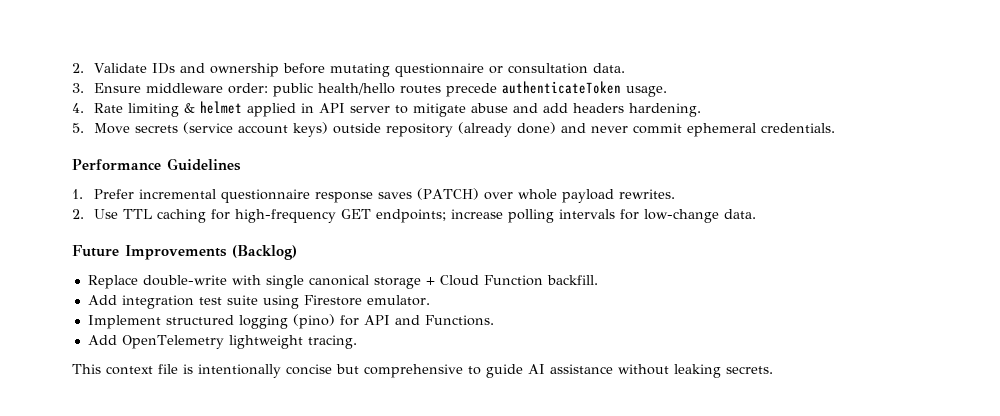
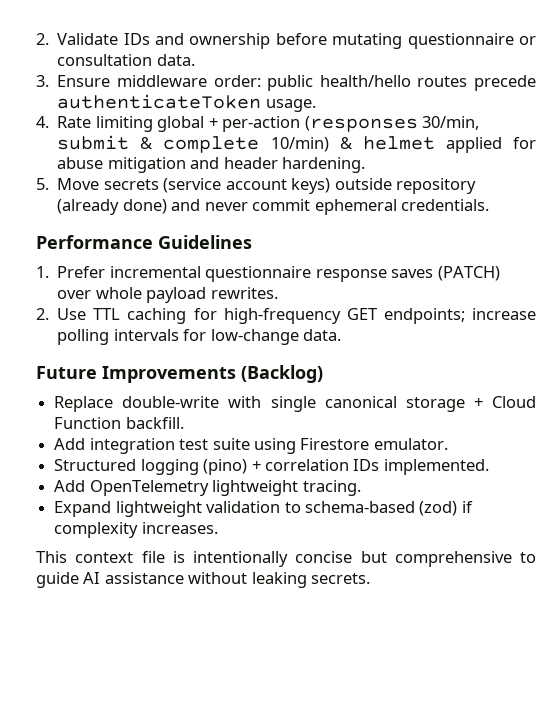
[183,101,624,117] & helmet applied in API server to mitigate abuse and add headers -> [157,116,479,132] [57,135,536,153] [57,157,278,173] global + per-action (responses 30/min, submit & complete 10/min) & helmet applied for abuse mitigation and header
[87,314,494,329] [87,335,357,349] Implement structured logging (pino) for API and Functions. // Add OpenTelemetry lightweight tracing. -> [54,459,489,475] [54,480,361,496] [54,501,473,517] [54,522,218,538] Structured logging (pino) + correlation IDs implemented. // Add OpenTelemetry lightweight tracing. // Expand lightweight validation to schema-based (zod) if complexity increases.

